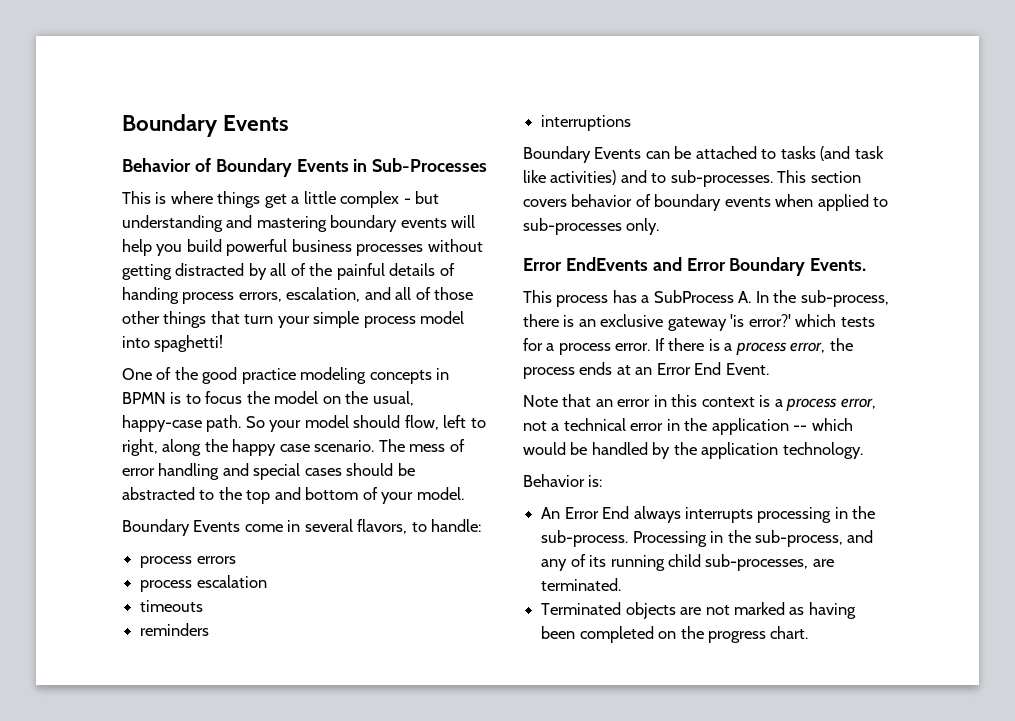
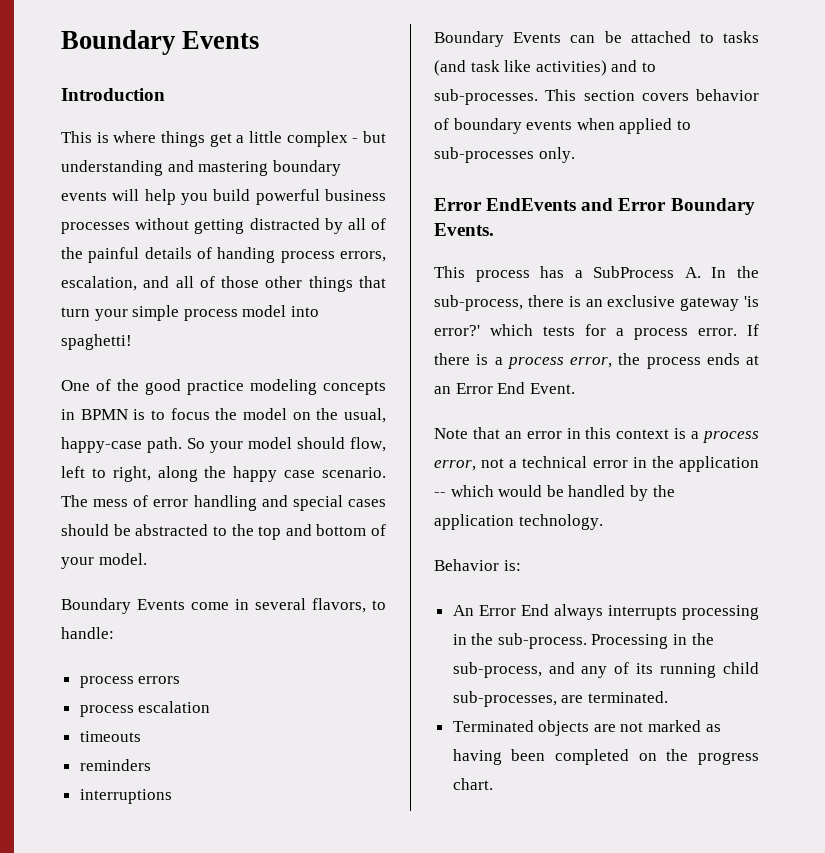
[122,158,488,177] Behavior of Boundary Events in Sub-Processes -> [61,88,165,101] Introduction

